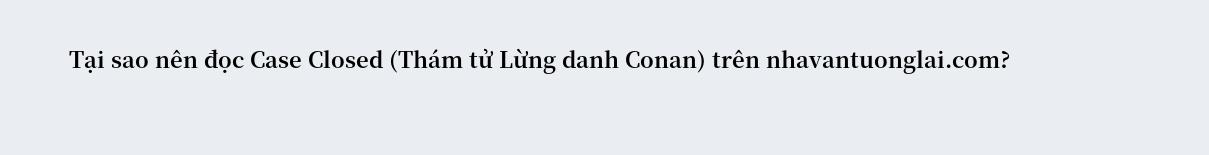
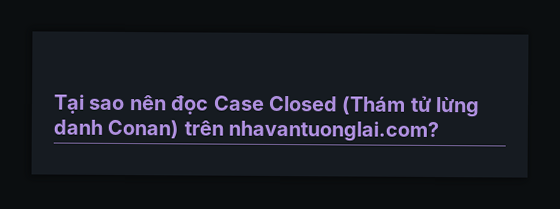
[499,48,556,74] Lừng -> [435,96,481,118] lừng

